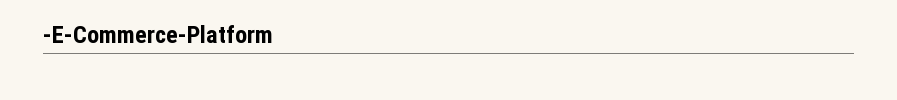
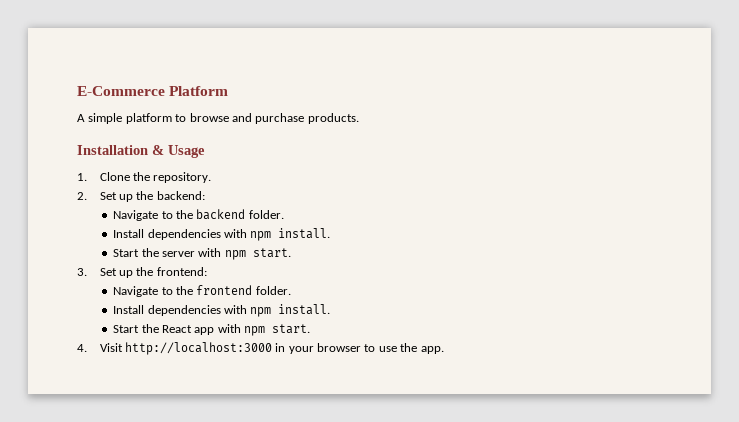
[43,25,273,43] -E-Commerce-Platform -> [77,86,229,96] [77,113,359,124] [77,145,205,158] [77,172,212,183] [77,191,205,202] [113,209,284,221] [113,228,331,241] [113,248,291,260] [77,267,207,278] [113,285,291,297] [113,304,331,317] [113,324,311,336] [77,342,444,355] E-Commerce Platform // A simple platform to browse and purchase products. // Installation & Usage // 1. Clone the repository. // 2. Set up the backend: // Navigate to the backend folder. // Install dependencies with npm install. // Start the server with npm start. // 3. Set up the frontend: // Navigate to the frontend folder. // Install dependencies with npm install. // Start the React app with npm start. // 4. Visit http://localhost:3000 in your browser to use the app.

